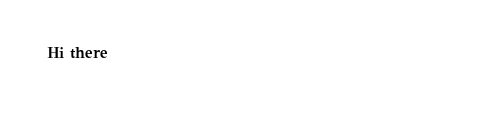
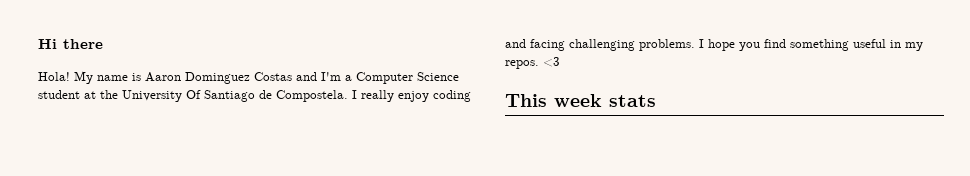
(108, 53) none -> [38,71,459,84] [38,90,471,102] [505,39,923,51] [505,57,560,69] [505,94,656,107] // Hola! My name is Aaron Dominguez Costas and I'm a Computer Science student at the University Of Santiago de Compostela. I really enjoy coding and facing challenging problems. I hope you find something useful in my repos. <3 // This week stats

